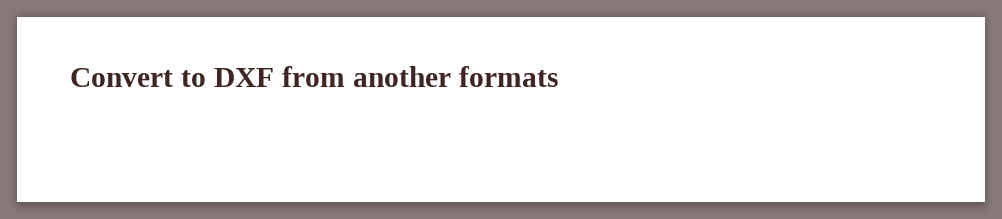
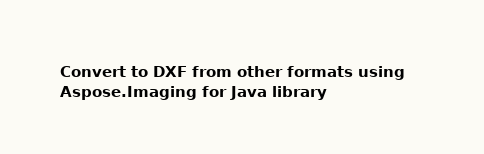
[352,66,558,87] another formats -> [237,66,405,80] [60,86,327,100] other formats using Aspose.Imaging for Java library

